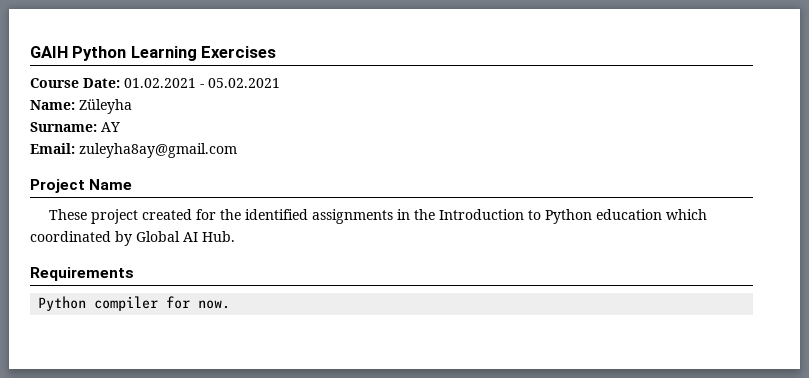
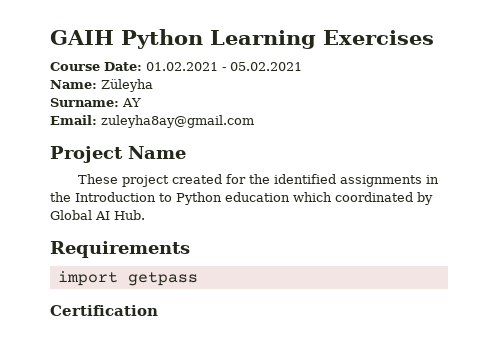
[38,296,231,311] Python compiler for now. -> [57,271,198,286] [50,305,158,316] import getpass // Certification

